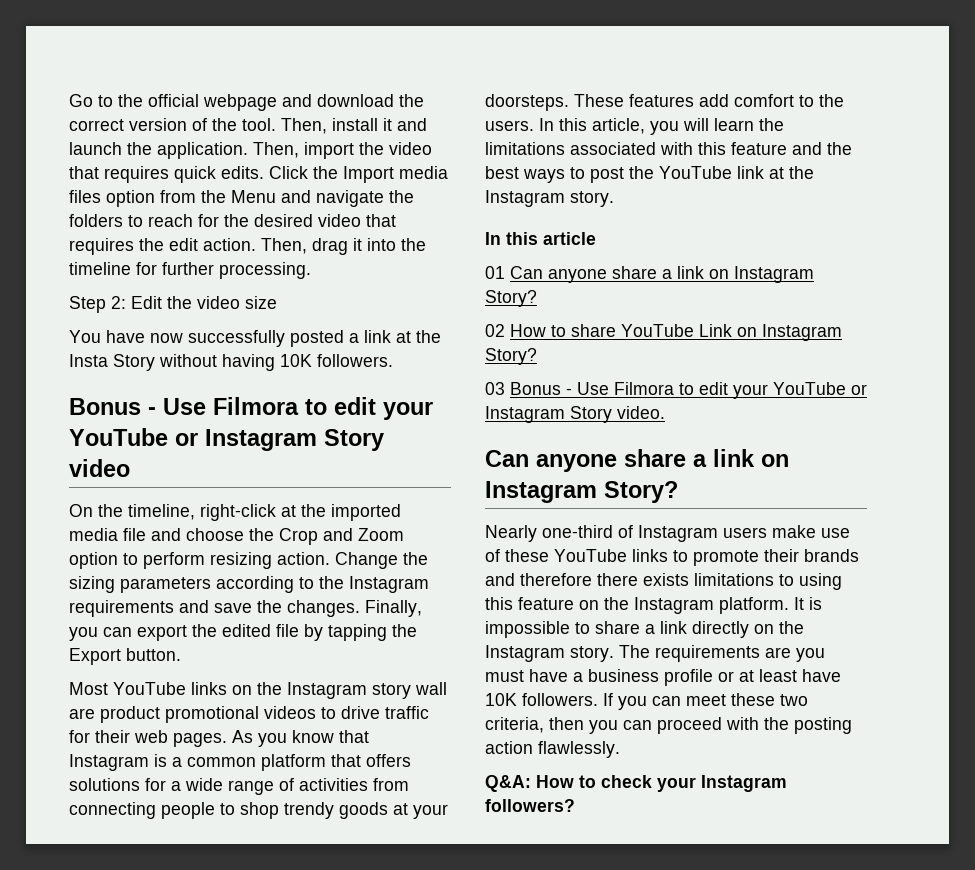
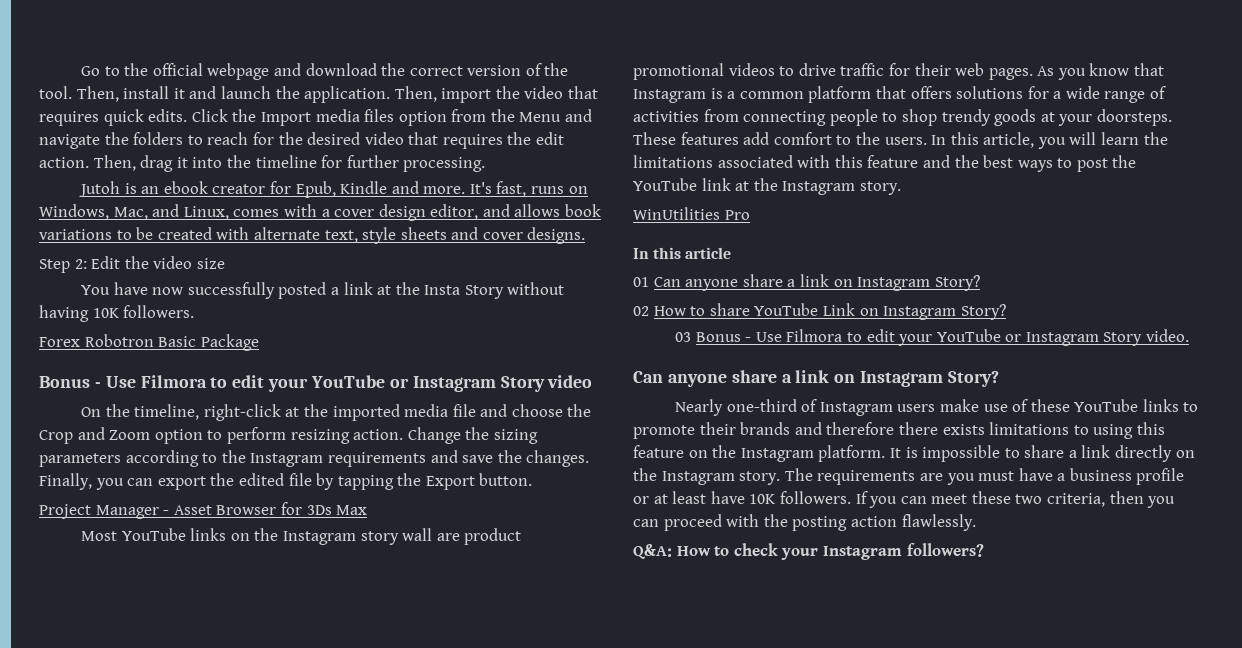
(311, 270) none -> [78,181,588,198] [39,204,602,221] [39,227,586,244] // Jutoh is an ebook creator for Epub, Kindle and more. It's fast, runs on Windows, Mac, and Linux, comes with a cover design editor, and allows book variations to be created with alternate text, style sheets and cover designs.
(393, 360) none -> [39,334,259,351] // Forex Robotron Basic Package
(181, 654) none -> [39,502,368,519] // Project Manager - Asset Browser for 3Ds Max
(614, 199) none -> [633,207,750,220] // WinUtilities Pro

